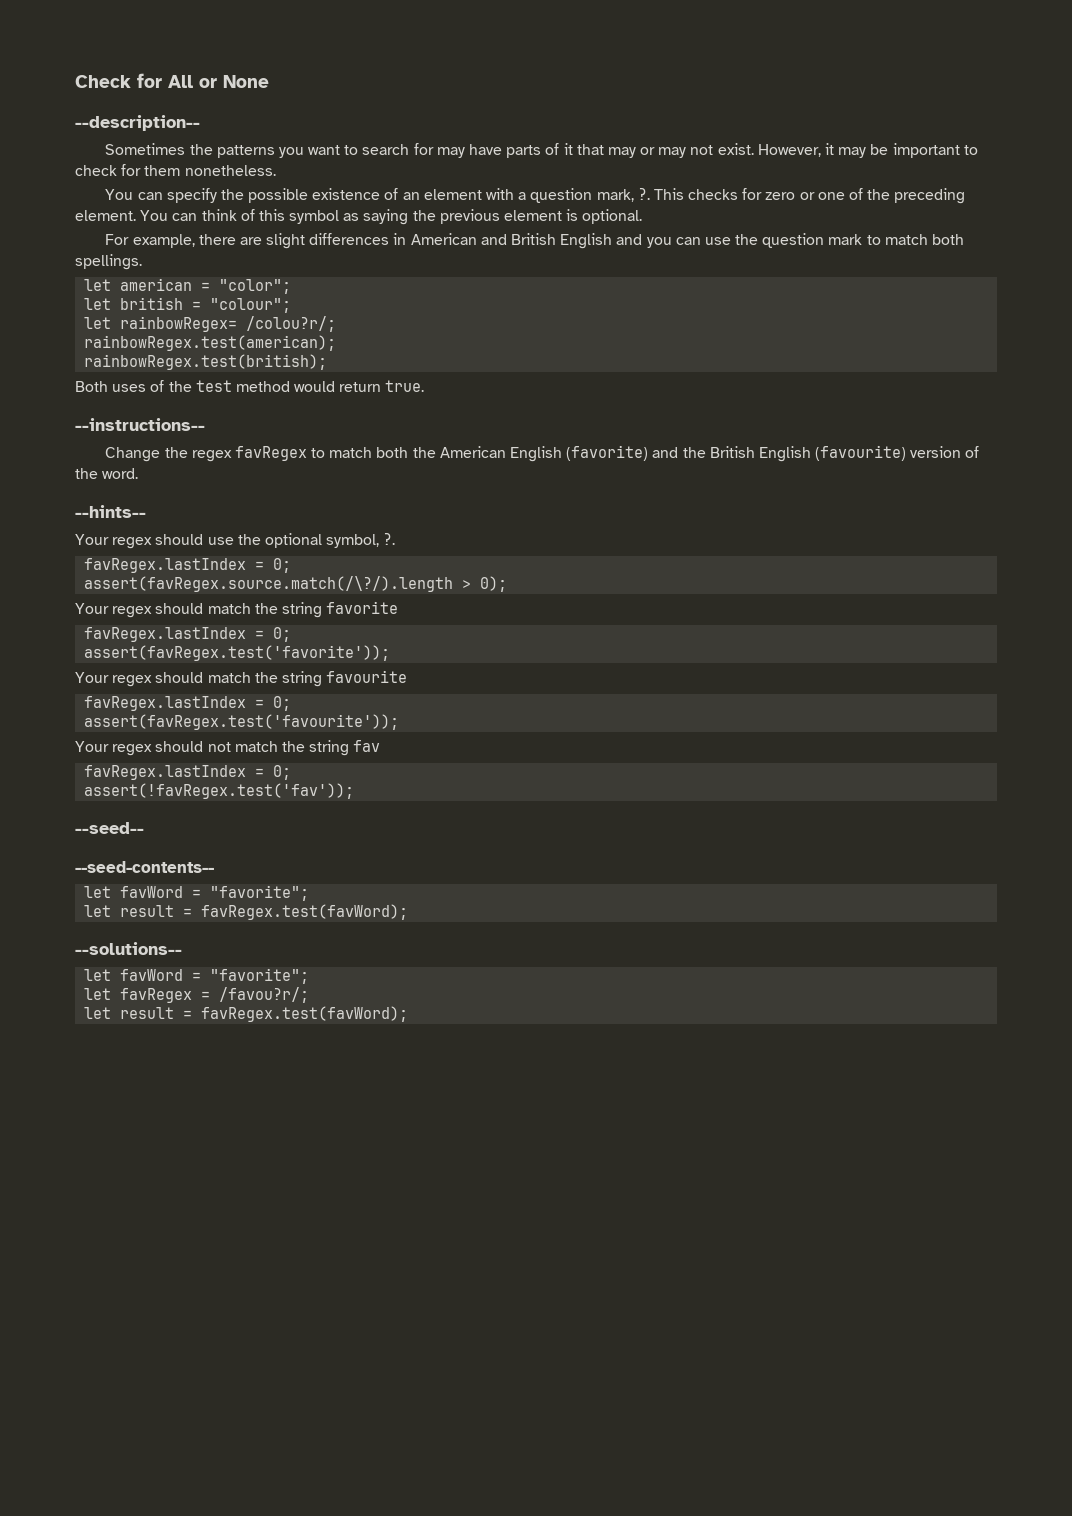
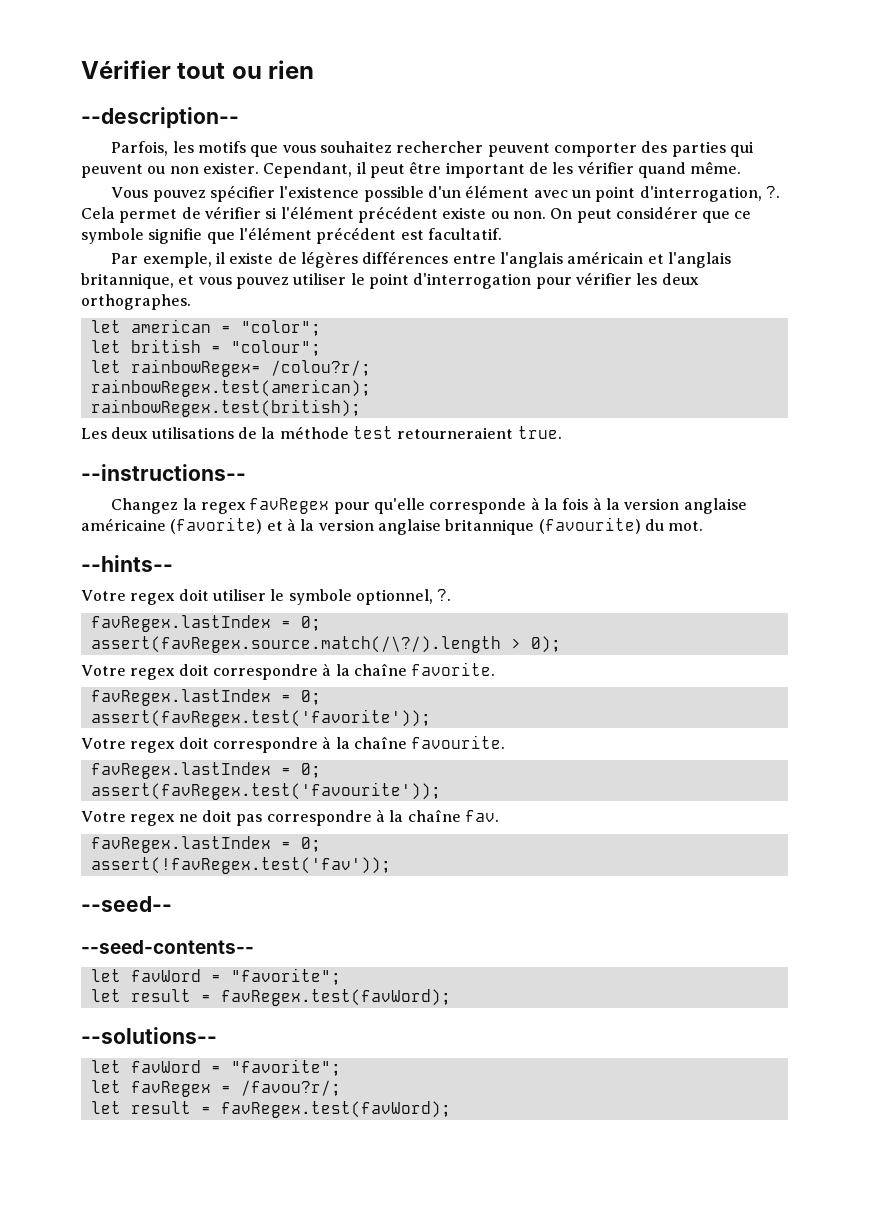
[75,73,269,88] [75,115,200,131] [105,143,978,158] [75,164,276,176] [105,188,966,204] [75,209,643,225] [105,233,965,249] [75,254,142,270] Check for All or None // --description-- // Sometimes the patterns you want to search for may have parts of it that may or may not exist. However, it may be important to check for them nonetheless. // You can specify the possible existence of an element with a question mark, ?. This checks for zero or one of the preceding element. You can think of this symbol as saying the previous element is optional. // For example, there are slight differences in American and British English and you can use the question mark to match both spellings. -> [81,60,315,79] [81,107,239,129] [111,141,754,157] [81,161,742,178] [111,185,780,202] [81,206,752,223] [81,227,502,244] [111,251,731,268] [81,272,699,289] [81,294,191,310] Vérifier tout ou rien // --description-- // Parfois, les motifs que vous souhaitez rechercher peuvent comporter des parties qui peuvent ou non exister. Cependant, il peut être important de les vérifier quand même. // Vous pouvez spécifier l'existence possible d'un élément avec un point d'interrogation, ?. Cela permet de vérifier si l'élément précédent existe ou non. On peut considérer que ce symbole signifie que l'élément précédent est facultatif. // Par exemple, il existe de légères différences entre l'anglais américain et l'anglais britannique, et vous pouvez utiliser le point d'interrogation pour vérifier les deux orthographes.
[75,380,425,392] [75,418,205,431] [105,445,980,462] [75,468,139,479] [75,505,146,518] [75,533,380,549] Both uses of the test method would return true. // --instructions-- // Change the regex favRegex to match both the American English (favorite) and the British English (favourite) version of the word. // --hints-- // Your regex should use the optional symbol, -> [81,426,562,439] [81,464,246,481] [111,497,747,514] [81,517,704,535] [81,555,173,572] [81,589,433,605] Les deux utilisations de la méthode test retourneraient true. // --instructions-- // Changez la regex favRegex pour qu'elle corresponde à la fois à la version anglaise américaine (favorite) et à la version anglaise britannique (favourite) du mot. // --hints-- // Votre regex doit utiliser le symbole optionnel,
[75,601,399,618] [84,627,292,642] [84,645,391,661] [75,670,408,687] [84,696,292,711] [84,714,400,730] [75,740,381,756] Your regex should match the string favorite // favRegex.lastIndex = 0; // assert(favRegex.test('favorite')); // Your regex should match the string favourite // favRegex.lastIndex = 0; // assert(favRegex.test('favourite')); // Your regex should not match the string fav -> [81,662,496,680] [90,689,321,706] [90,709,431,727] [81,735,506,753] [90,762,321,779] [90,782,441,800] [81,809,499,826] Votre regex doit correspondre à la chaîne favorite. // favRegex.lastIndex = 0; // assert(favRegex.test('favorite')); // Votre regex doit correspondre à la chaîne favourite. // favRegex.lastIndex = 0; // assert(favRegex.test('favourite')); // Votre regex ne doit pas correspondre à la chaîne fav.

